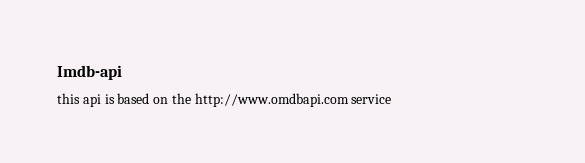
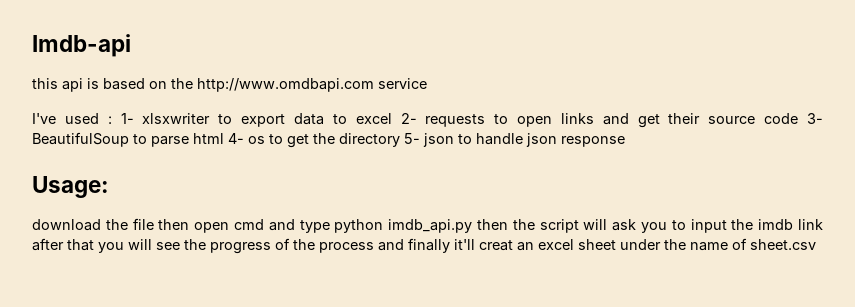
(392, 99) none -> [32,113,824,128] [32,132,625,148] [32,176,109,198] [32,218,823,233] [32,238,816,254] // I've used : 1- xlsxwriter to export data to excel 2- requests to open links and get their source code 3- BeautifulSoup to parse html 4- os to get the directory 5- json to handle json response // Usage: // download the file then open cmd and type python imdb_api.py then the script will ask you to input the imdb link after that you will see the progress of the process and finally it'll creat an excel sheet under the name of sheet.csv

